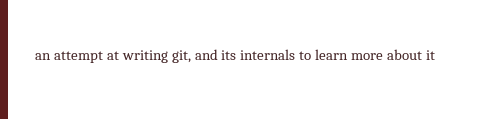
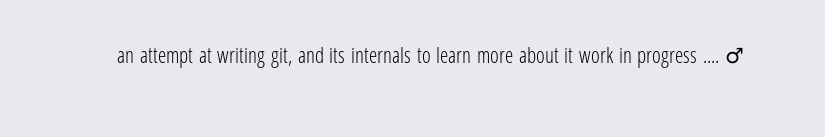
(435, 55) none -> [579,47,744,68] work in progress .... ♂

